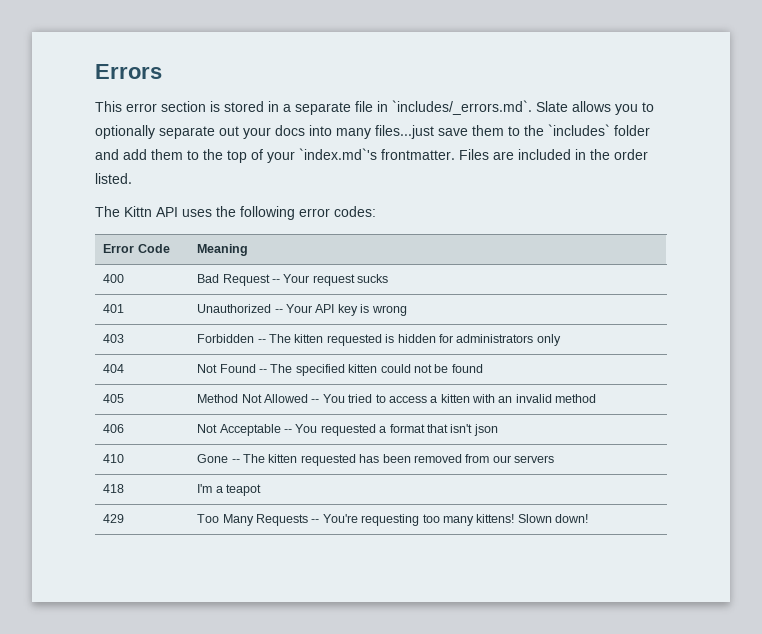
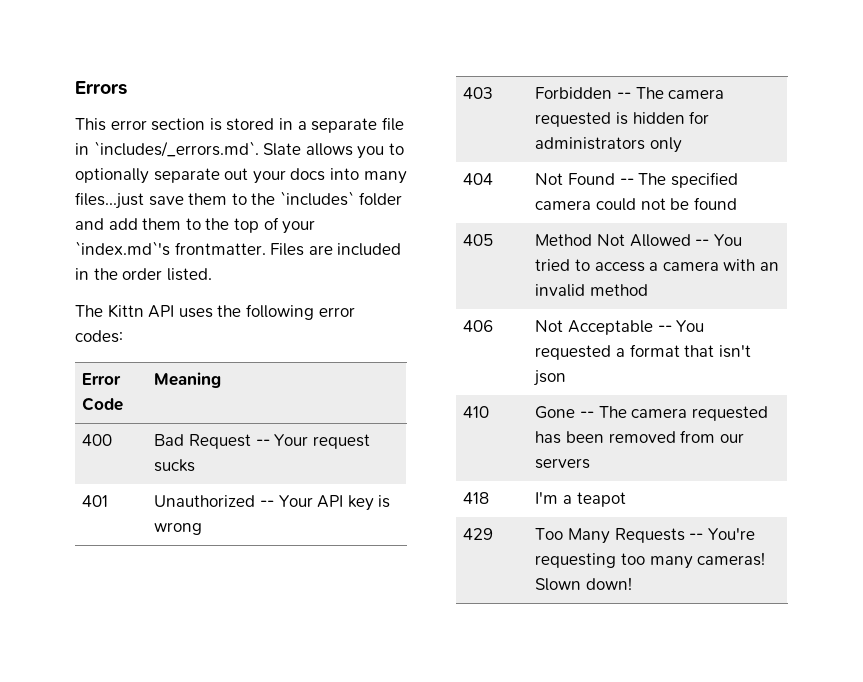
[294,334,324,343] kitten -> [668,89,725,99] camera
[348,364,378,373] kitten -> [535,200,592,210] camera
[440,394,470,403] kitten -> [662,261,719,271] camera
[268,454,298,463] kitten -> [631,408,688,418] camera
[476,514,515,523] kittens! -> [697,552,766,566] cameras!

